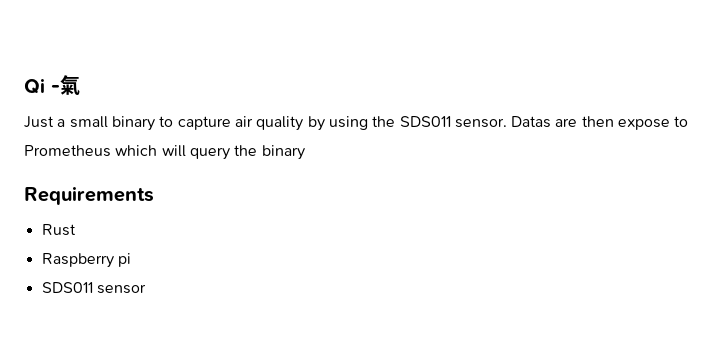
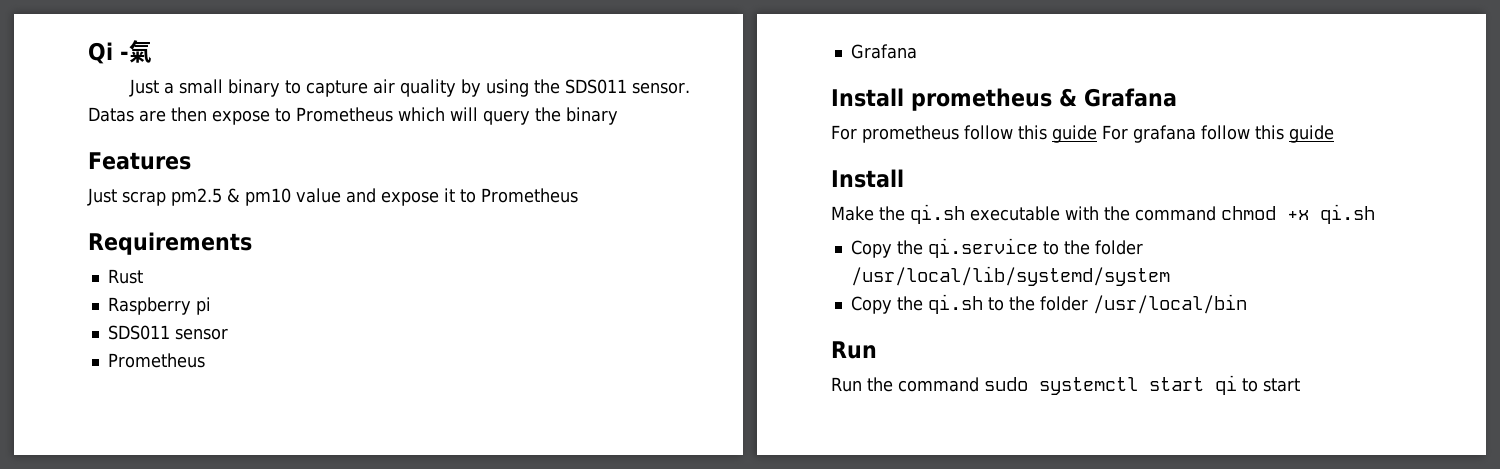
(305, 152) none -> [88,152,191,170] [87,188,578,206] // Features // Just scrap pm2.5 & pm10 value and expose it to Prometheus
(146, 289) none -> [107,353,205,368] [850,44,917,59] [831,88,1177,111] [831,125,1334,143] [831,169,904,188] [831,204,1375,224] [850,238,1143,258] [850,266,1170,286] [850,294,1247,314] [831,341,877,359] [831,375,1300,395] // Prometheus // Grafana // Install prometheus & Grafana // For prometheus follow this guide For grafana follow this guide // Install // Make the qi.sh executable with the command chmod +x qi.sh // Copy the qi.service to the folder /usr/local/lib/systemd/system // Copy the qi.sh to the folder /usr/local/bin // Run // Run the command sudo systemctl start qi to start

